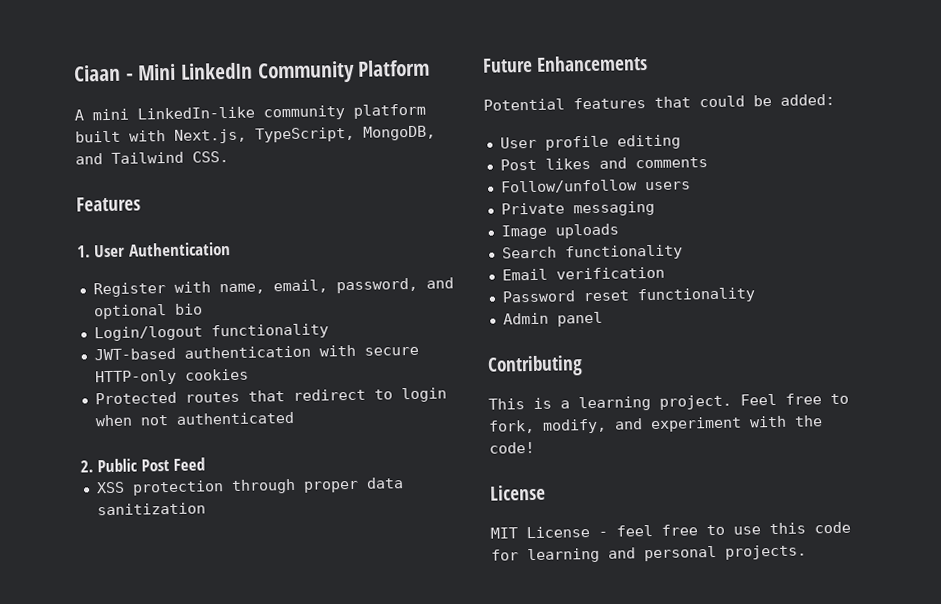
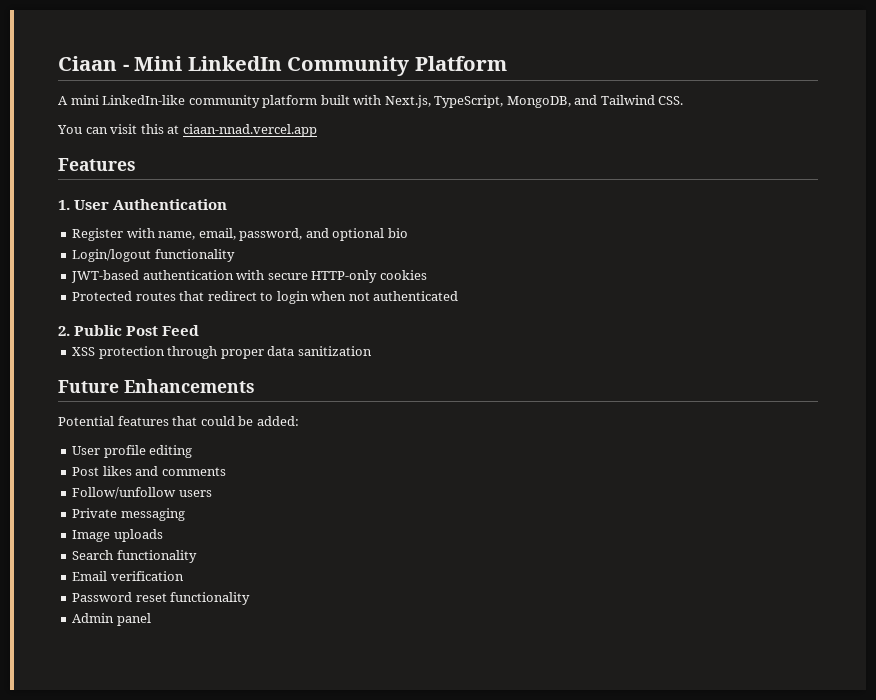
(229, 156) none -> [57,124,317,137] // You can visit this at ciaan-nnad.vercel.app
[487,355,583,377] [488,393,849,412] [488,415,823,434] [489,441,535,454] [490,484,546,501] [490,521,851,539] [491,544,807,564] // Contributing // This is a learning project. Feel free to fork, modify, and experiment with the code! // License // MIT License - feel free to use this code for learning and personal projects. -> (151, 619) none

